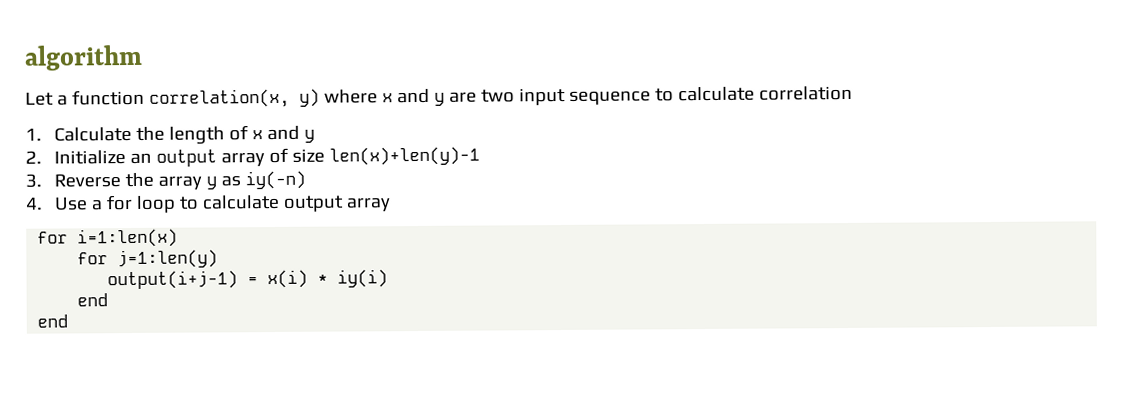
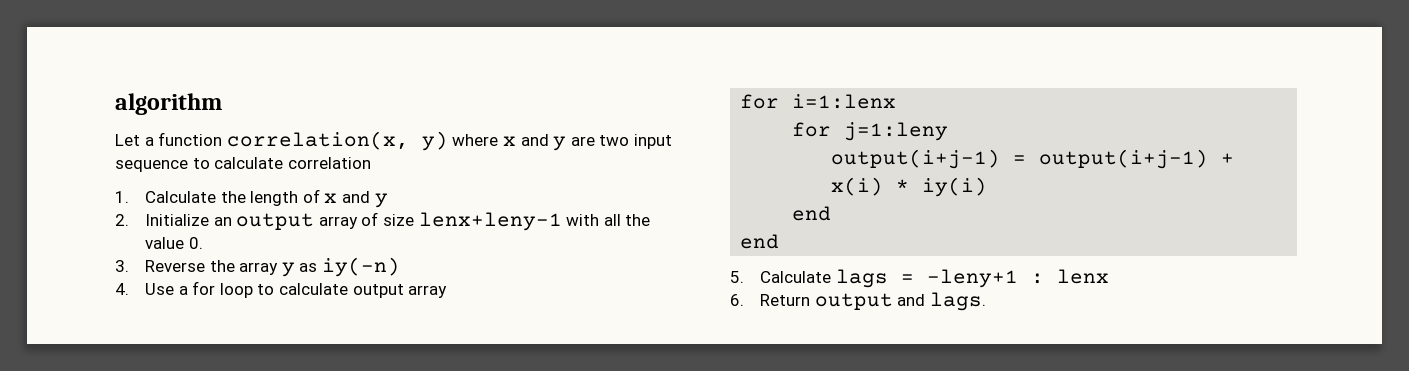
[328,146,480,166] len(x)+len(y)-1 -> [418,212,651,231] [144,237,203,249] lenx+leny-1 with all the value 0.
[77,228,179,248] [77,249,219,269] i=1:len(x) // for j=1:len(y) -> [792,94,897,109] [792,122,949,141] i=1:lenx // for j=1:leny
(259, 280) none -> [1039,149,1235,169] output(i+j-1) +
(69, 321) none -> [730,269,1109,288] [730,292,986,311] // 5. Calculate lags = -leny+1 : lenx // 6. Return output and lags.

